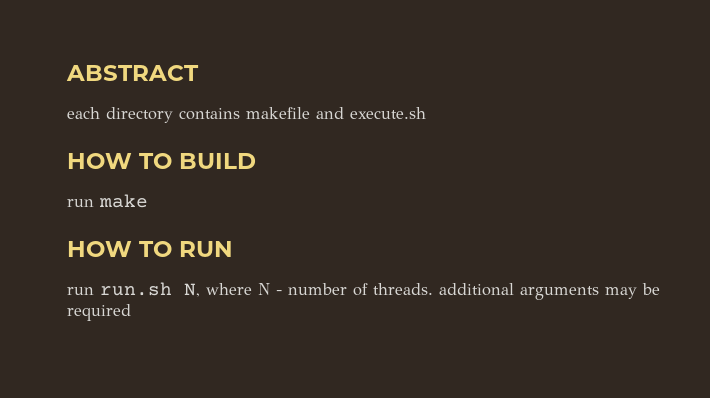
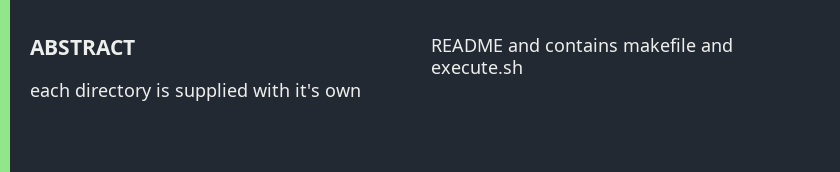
[179,107,426,120] [67,153,256,169] [67,194,148,208] [67,241,233,257] [67,282,660,300] [67,304,131,321] contains makefile and execute.sh // HOW TO BUILD // run make // HOW TO RUN // run run.sh N, where N - number of threads. additional arguments may be required -> [156,83,361,101] [431,38,733,52] [431,60,523,74] is supplied with it's own README and contains makefile and execute.sh

